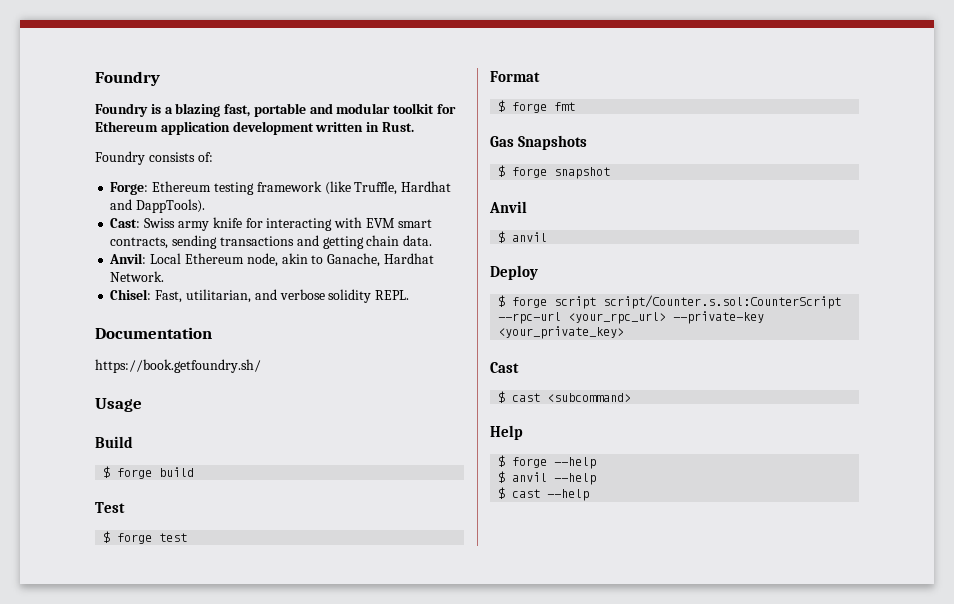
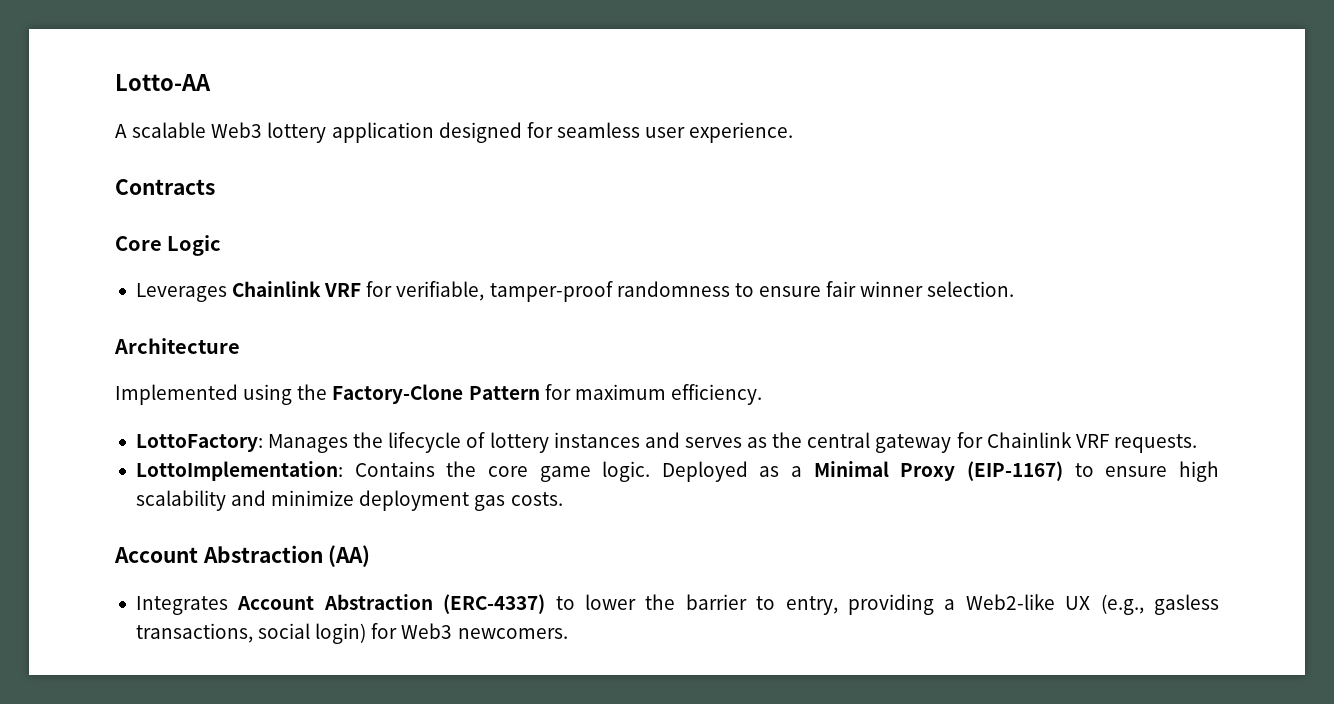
[95,71,160,86] [95,103,457,117] [95,121,414,135] [95,151,213,165] [110,181,452,195] [110,199,206,213] [110,217,432,231] [110,235,433,249] [109,253,434,267] [110,271,165,282] [110,289,410,303] [95,327,212,339] [95,359,261,373] [95,398,142,412] [95,436,133,448] [103,466,195,479] [95,502,125,513] [103,531,188,544] [490,71,540,82] [498,100,576,113] [490,135,588,150] [498,165,611,179] [489,201,527,213] [498,231,548,243] [490,265,538,280] [498,295,842,309] [498,311,765,324] [498,326,625,339] [490,362,519,373] [498,391,632,403] [490,425,523,440] [498,455,597,469] [498,471,597,485] [498,487,590,501] Foundry // Foundry is a blazing fast, portable and modular toolkit for Ethereum application development written in Rust. // Foundry consists of: // Forge: Ethereum testing framework (like Truffle, Hardhat and DappTools). // Cast: Swiss army knife for interacting with EVM smart contracts, sending transactions and getting chain data. // Anvil: Local Ethereum node, akin to Ganache, Hardhat Network. // Chisel: Fast, utilitarian, and verbose solidity REPL. // Documentation // https://book.getfoundry.sh/ // Usage // Build // $ forge build // Test // $ forge test // Format // $ forge fmt // Gas Snapshots // $ forge snapshot // Anvil // $ anvil // Deploy // $ forge script script/Counter.s.sol:CounterScript --rpc-url <your_rpc_url> --private-key <your_private_key> // Cast // $ cast <subcommand> // Help // $ forge --help // $ anvil --help // $ cast --help -> [115,74,211,91] [115,122,794,143] [115,179,215,195] [115,235,222,256] [135,281,1015,302] [114,338,240,354] [115,384,762,405] [135,432,1197,453] [135,461,1219,482] [135,490,563,511] [114,545,371,567] [135,594,1219,615] [135,623,568,644] Lotto-AA // A scalable Web3 lottery application designed for seamless user experience. // Contracts // Core Logic // Leverages Chainlink VRF for verifiable, tamper-proof randomness to ensure fair winner selection. // Architecture // Implemented using the Factory-Clone Pattern for maximum efficiency. // LottoFactory: Manages the lifecycle of lottery instances and serves as the central gateway for Chainlink VRF requests. // LottoImplementation: Contains the core game logic. Deployed as a Minimal Proxy (EIP-1167) to ensure high scalability and minimize deployment gas costs. // Account Abstraction (AA) // Integrates Account Abstraction (ERC-4337) to lower the barrier to entry, providing a Web2-like UX (e.g., gasless transactions, social login) for Web3 newcomers.

